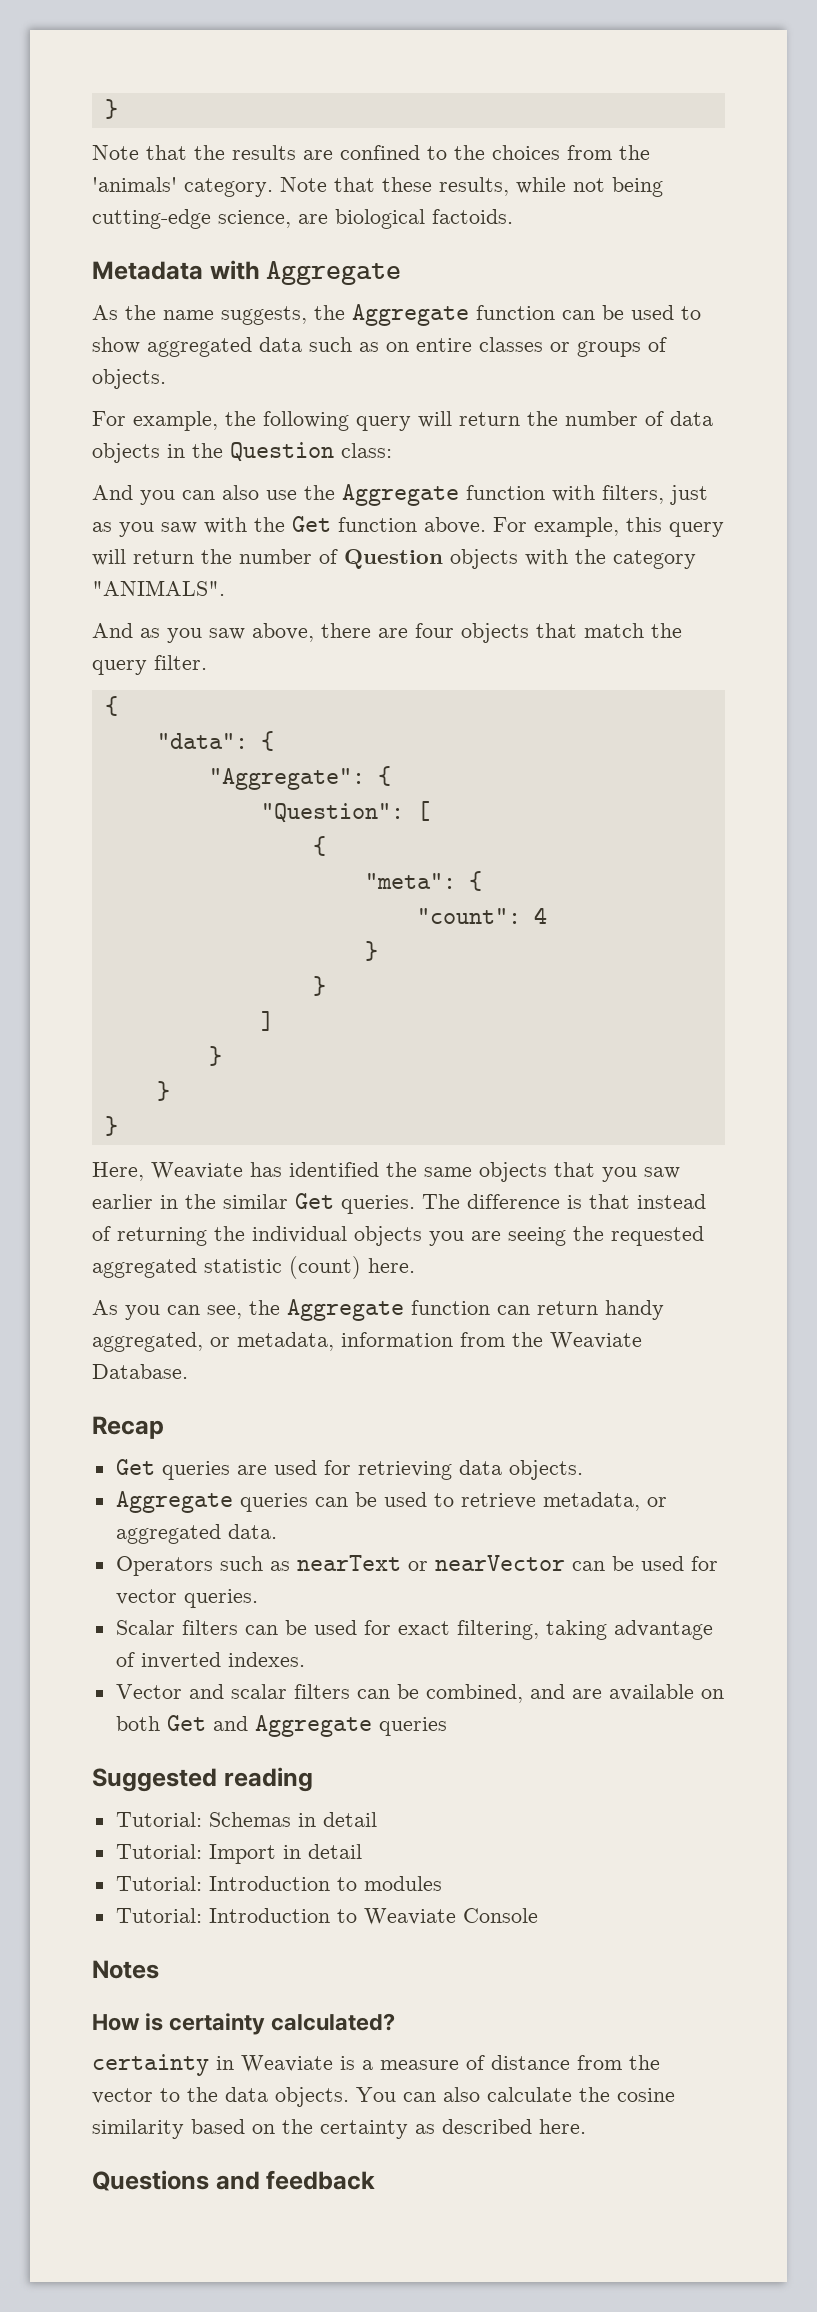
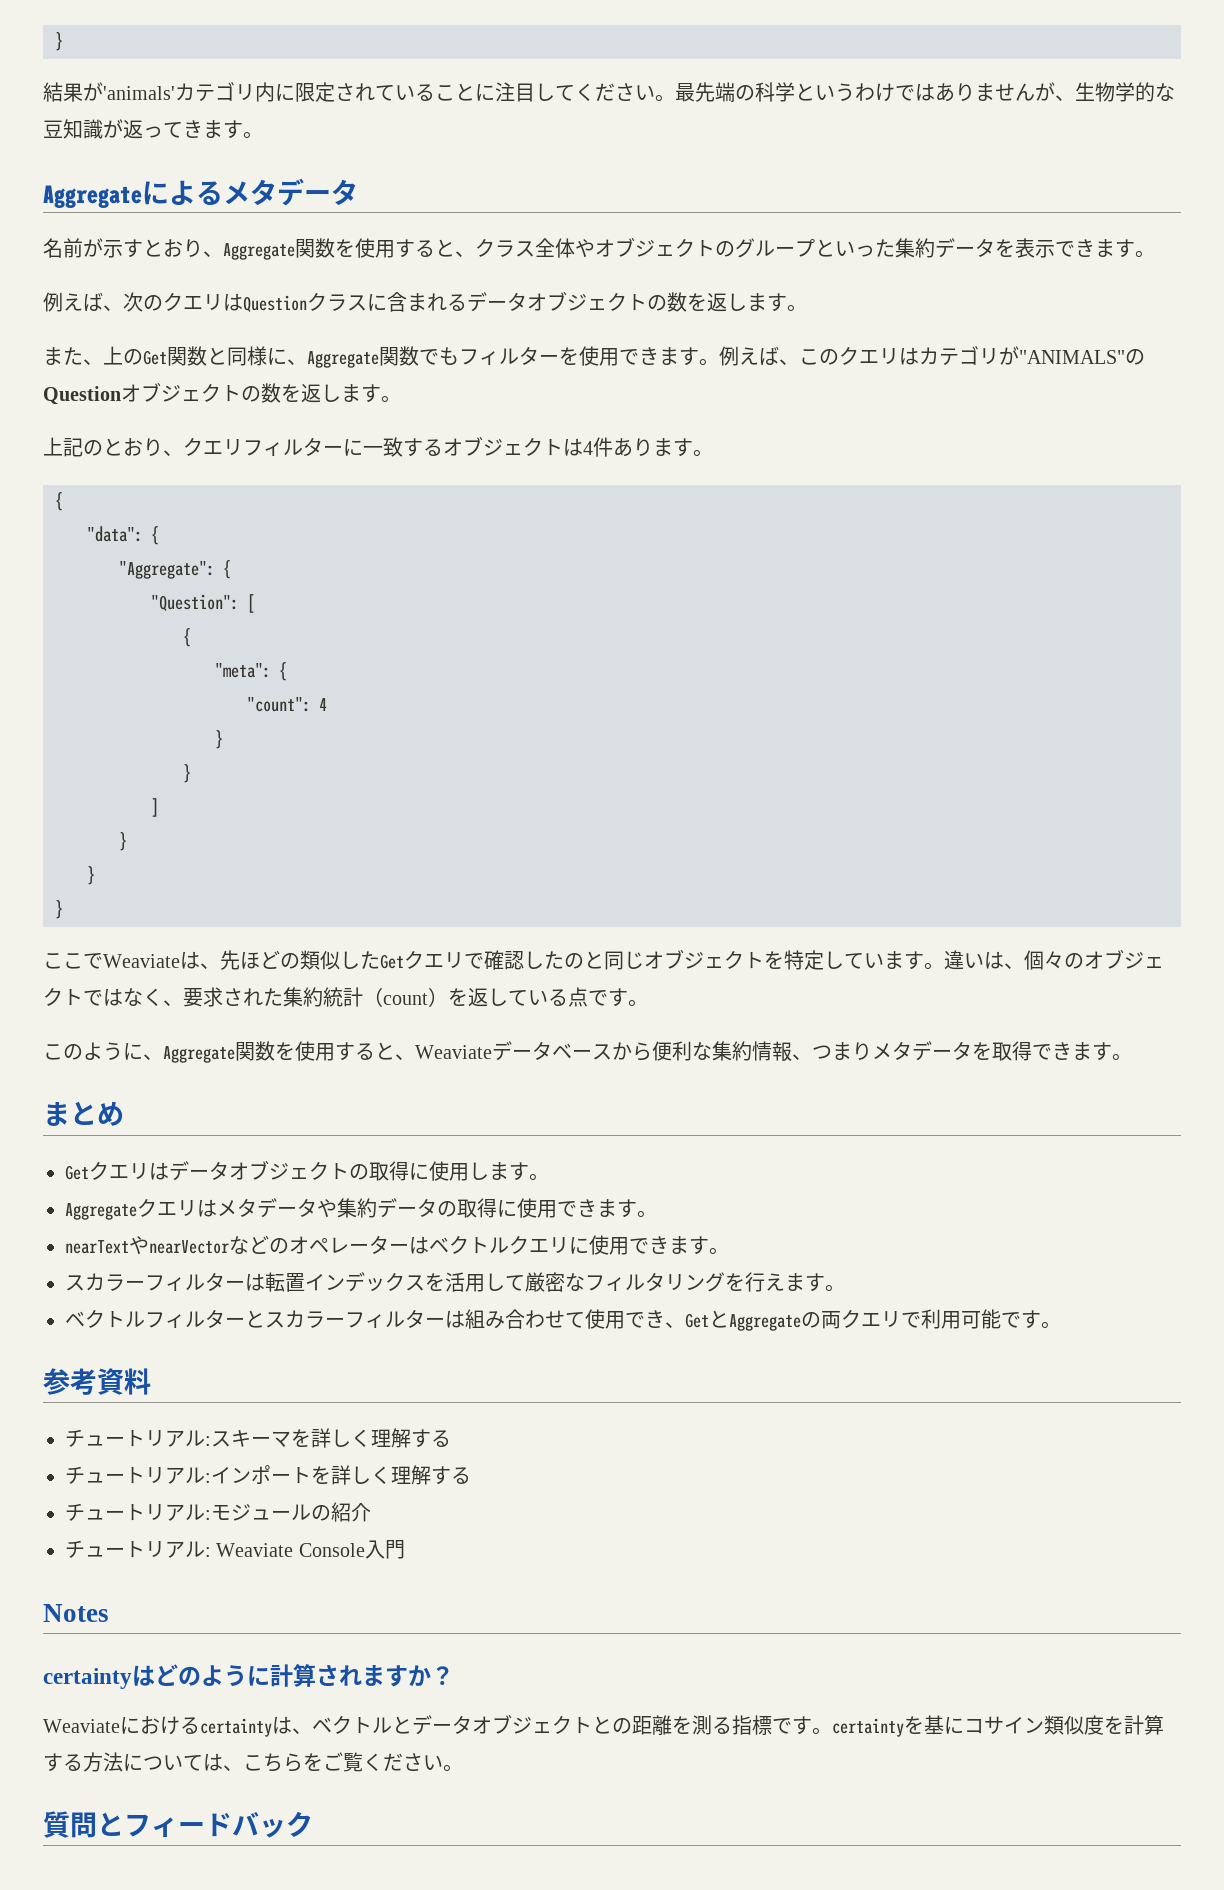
[104,99,118,119] [92,145,650,160] [92,177,663,197] [92,209,513,229] [92,260,402,285] [92,304,701,326] [92,337,667,357] [92,369,166,389] [92,411,713,431] [92,442,392,463] [92,484,708,506] [92,516,724,537] [92,549,696,569] [92,580,225,596] [92,623,682,643] [92,655,207,675] } // Note that the results are confined to the choices from the 'animals' category. Note that these results, while not being cutting-edge science, are biological factoids. // Metadata with Aggregate // As the name suggests, the Aggregate function can be used to show aggregated data such as on entire classes or groups of objects. // For example, the following query will return the number of data objects in the Question class: // And you can also use the Aggregate function with filters, just as you saw with the Get function above. For example, this query will return the number of Question objects with the category "ANIMALS". // And as you saw above, there are four objects that match the query filter. -> [55,32,63,51] [43,82,1175,102] [43,119,263,139] [43,178,358,208] [43,237,1155,260] [43,291,807,312] [43,346,1145,368] [43,382,401,405] [43,436,713,457] } // 結果が'animals'カテゴリ内に限定されていることに注目してください。最先端の科学というわけではありませんが、生物学的な豆知識が返ってきます。 // Aggregateによるメタデータ // 名前が示すとおり、Aggregate関数を使用すると、クラス全体やオブジェクトのグループといった集約データを表示できます。 // 例えば、次のクエリはQuestionクラスに含まれるデータオブジェクトの数を返します。 // また、上のGet関数と同様に、Aggregate関数でもフィルターを使用できます。例えば、このクエリはカテゴリが"ANIMALS"のQuestionオブジェクトの数を返します。 // 上記のとおり、クエリフィルターに一致するオブジェクトは4件あります。
[92,1162,680,1182] [92,1193,706,1214] [92,1226,704,1246] [92,1256,415,1279] [92,1299,664,1321] [92,1332,642,1352] [92,1364,188,1379] [92,1416,164,1439] [115,1459,583,1480] [115,1491,667,1513] [115,1524,277,1544] [115,1555,718,1576] [115,1589,258,1608] [115,1620,713,1640] [115,1652,305,1669] [115,1684,724,1703] [115,1715,447,1737] [92,1767,313,1792] [115,1812,377,1827] [115,1844,362,1864] [115,1876,442,1891] [115,1908,357,1923] Here, Weaviate has identified the same objects that you saw earlier in the similar Get queries. The difference is that instead of returning the individual objects you are seeing the requested aggregated statistic (count) here. // As you can see, the Aggregate function can return handy aggregated, or metadata, information from the Weaviate Database. // Recap // Get queries are used for retrieving data objects. // Aggregate queries can be used to retrieve metadata, or aggregated data. // Operators such as nearText or nearVector can be used for vector queries. // Scalar filters can be used for exact filtering, taking advantage of inverted indexes. // Vector and scalar filters can be combined, and are available on both Get and Aggregate queries // Suggested reading // Tutorial: Schemas in detail // Tutorial: Import in detail // Tutorial: Introduction to modules // Tutorial: Introduction to -> [43,949,1164,970] [43,987,648,1007] [43,1041,1132,1063] [43,1101,124,1126] [65,1160,549,1181] [65,1198,657,1220] [65,1235,729,1255] [65,1272,845,1292] [65,1309,1061,1331] [43,1368,151,1395] [65,1428,451,1448] [65,1465,471,1485] [65,1502,371,1522] [65,1540,211,1558] ここでWeaviateは、先ほどの類似したGetクエリで確認したのと同じオブジェクトを特定しています。違いは、個々のオブジェクトではなく、要求された集約統計（count）を返している点です。 // このように、Aggregate関数を使用すると、Weaviateデータベースから便利な集約情報、つまりメタデータを取得できます。 // まとめ // Getクエリはデータオブジェクトの取得に使用します。 // Aggregateクエリはメタデータや集約データの取得に使用できます。 // nearTextやnearVectorなどのオペレーターはベクトルクエリに使用できます。 // スカラーフィルターは転置インデックスを活用して厳密なフィルタリングを行えます。 // ベクトルフィルターとスカラーフィルターは組み合わせて使用でき、GetとAggregateの両クエリで利用可能です。 // 参考資料 // チュートリアル:スキーマを詳しく理解する // チュートリアル:インポートを詳しく理解する // チュートリアル:モジュールの紹介 // チュートリアル:
(538, 1915) none -> [364,1540,405,1559] 入門
[92,2013,396,2035] [92,2054,660,2076] [92,2087,675,2107] [92,2119,586,2139] [92,2170,376,2191] How is certainty calculated? // certainty in Weaviate is a measure of distance from the vector to the data objects. You can also calculate the cosine similarity based on the certainty as described here. // Questions and feedback -> [43,1664,454,1689] [43,1714,1164,1737] [43,1752,463,1772] [43,1811,313,1838] certaintyはどのように計算されますか？ // Weaviateにおけるcertaintyは、ベクトルとデータオブジェクトとの距離を測る指標です。certaintyを基にコサイン類似度を計算する方法については、こちらをご覧ください。 // 質問とフィードバック

